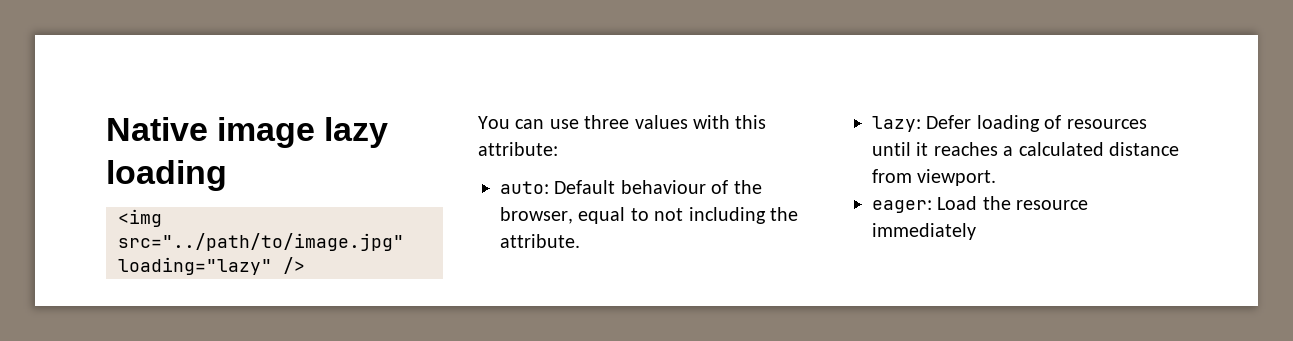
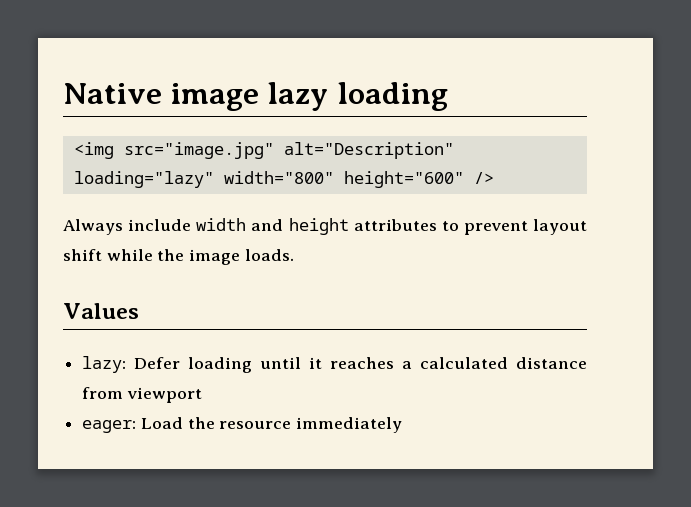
[118,233,404,251] [118,257,305,275] [478,115,767,129] [478,142,558,156] [500,180,762,194] [500,207,798,224] [500,234,580,248] src="../path/to/image.jpg" loading="lazy" /> // You can use three values with this attribute: // auto: Default behaviour of the browser, equal to not including the attribute. -> [123,142,454,159] [73,171,494,188] [63,218,587,235] [63,249,294,265] [63,303,139,319] src="image.jpg" alt="Description" loading="lazy" width="800" height="600" /> // Always include width and height attributes to prevent layout shift while the image loads. // Values
[1044,115,1147,129] of resources -> (253, 365) none
[917,169,997,186] viewport. -> [126,387,202,403] viewport

